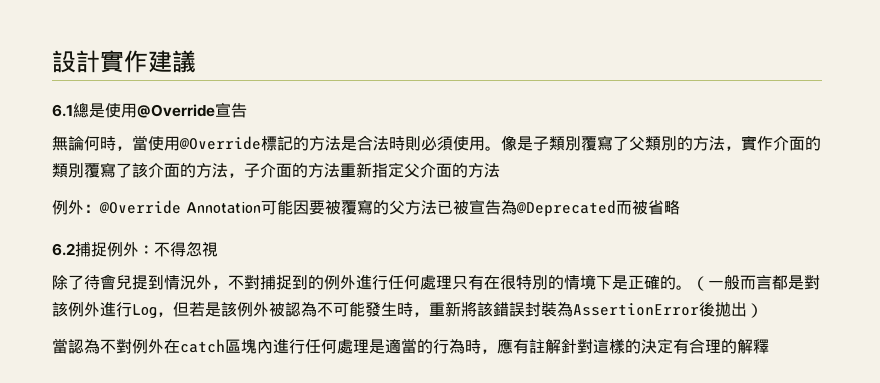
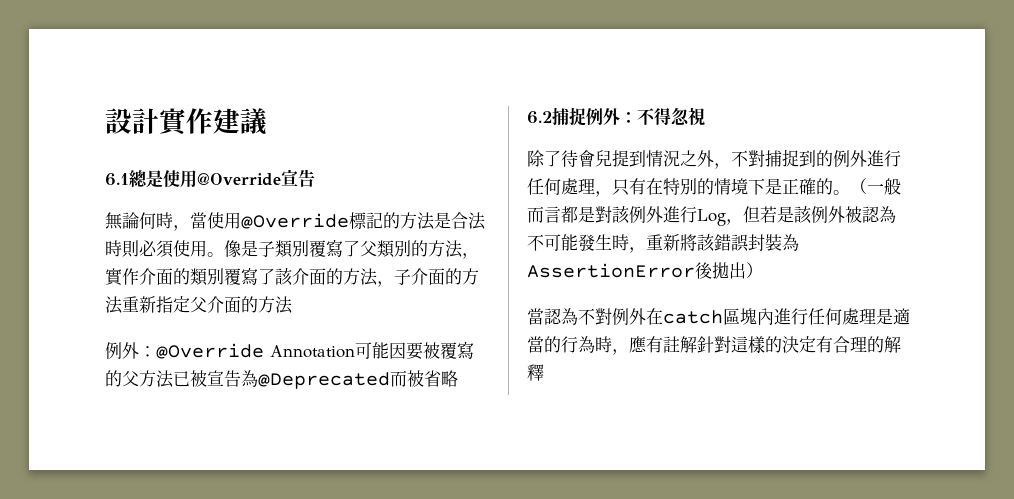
(196, 282) none -> [680,150,697,167] 之
[452,275,516,290] 只有在很 -> [595,178,663,197] ，只有在

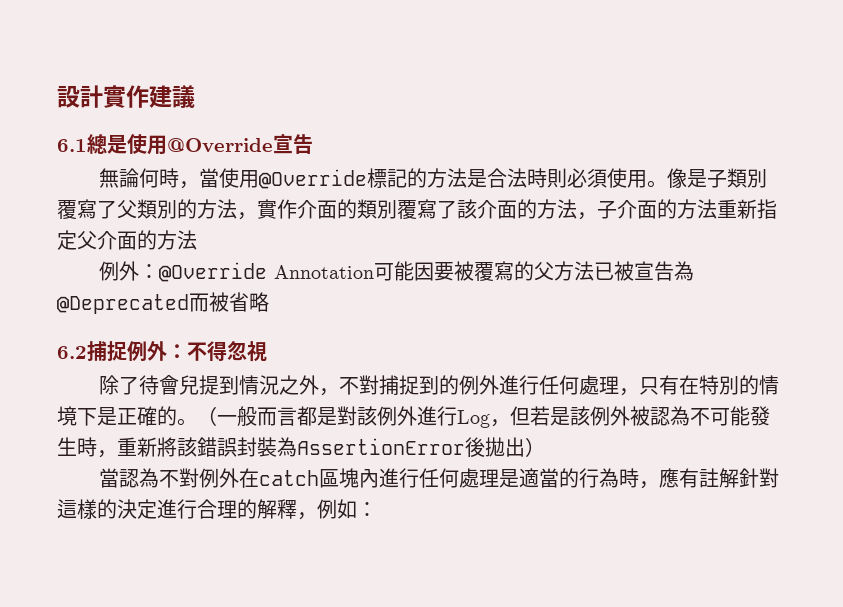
[816,336,833,353] 有 -> [157,499,197,519] 進行
(544, 372) none -> [297,499,377,520] ，例如：

